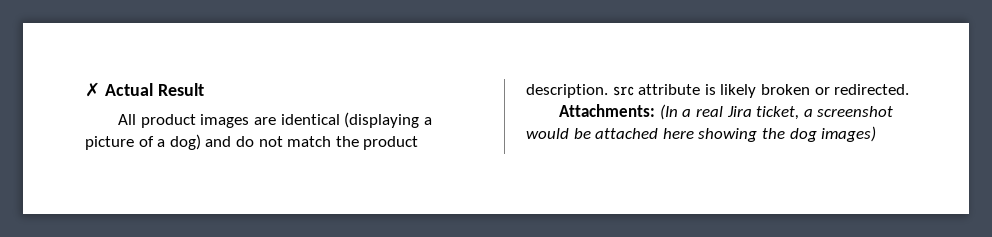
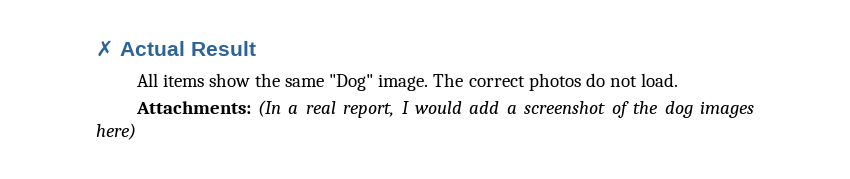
[140,112,432,128] [85,134,419,150] [526,84,910,98] [559,104,894,120] [526,126,877,142] product images are identical (displaying a picture of a dog) and do not match the product description. src attribute is likely broken or redirected. // Attachments: (In a real Jira ticket, a screenshot would be attached here showing the dog images) -> [162,73,679,91] [135,100,754,118] [96,123,136,140] items show the same "Dog" image. The correct photos do not load. // Attachments: (In a real report, I would add a screenshot of the dog images here)

